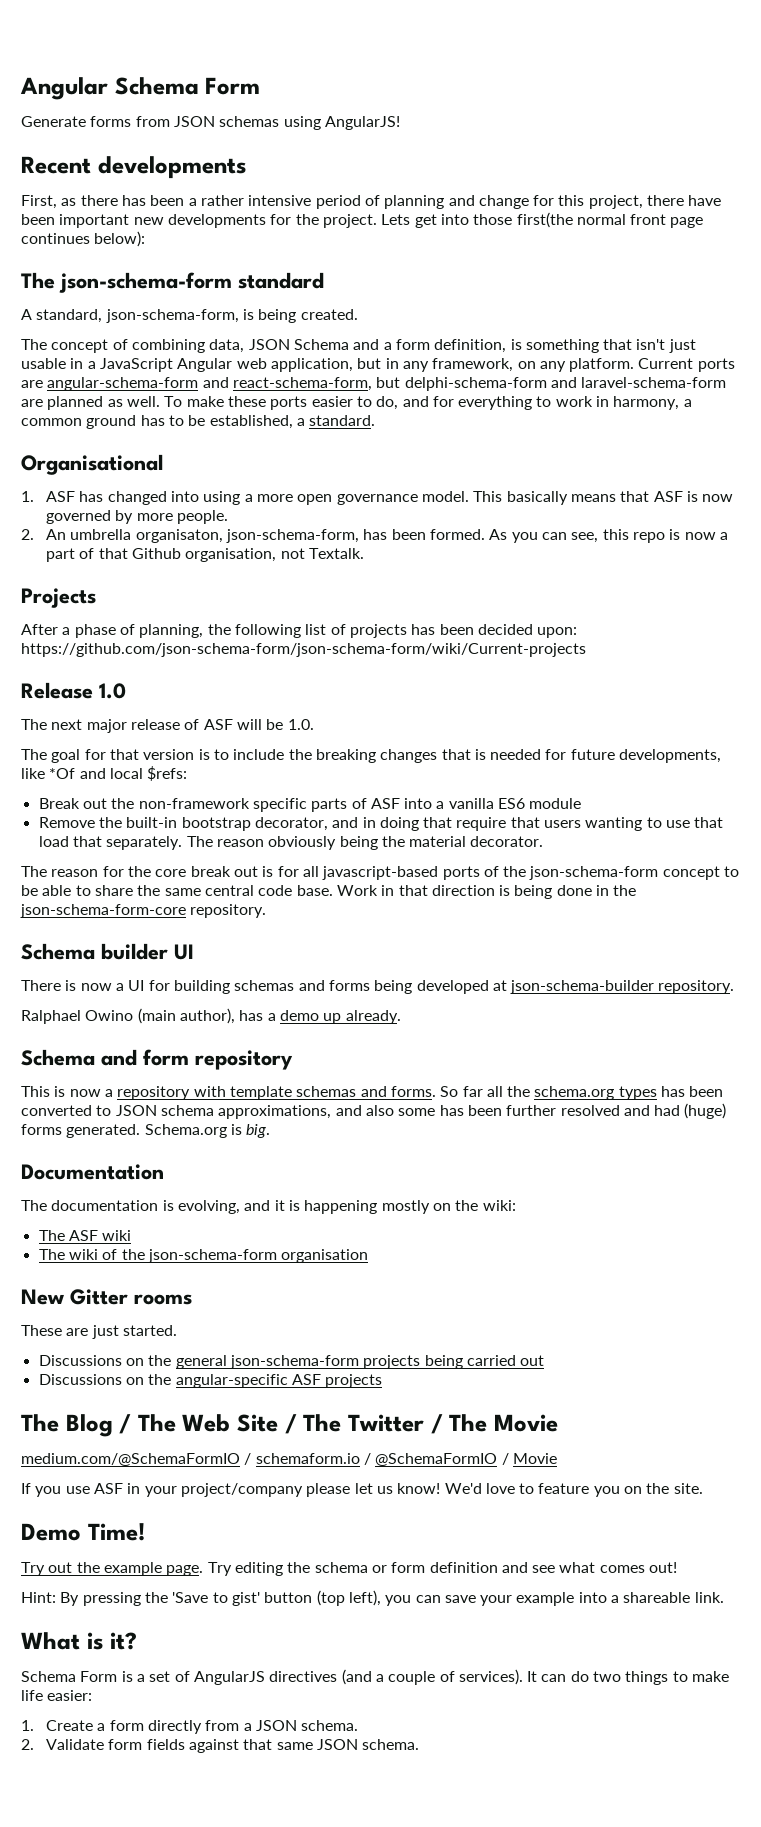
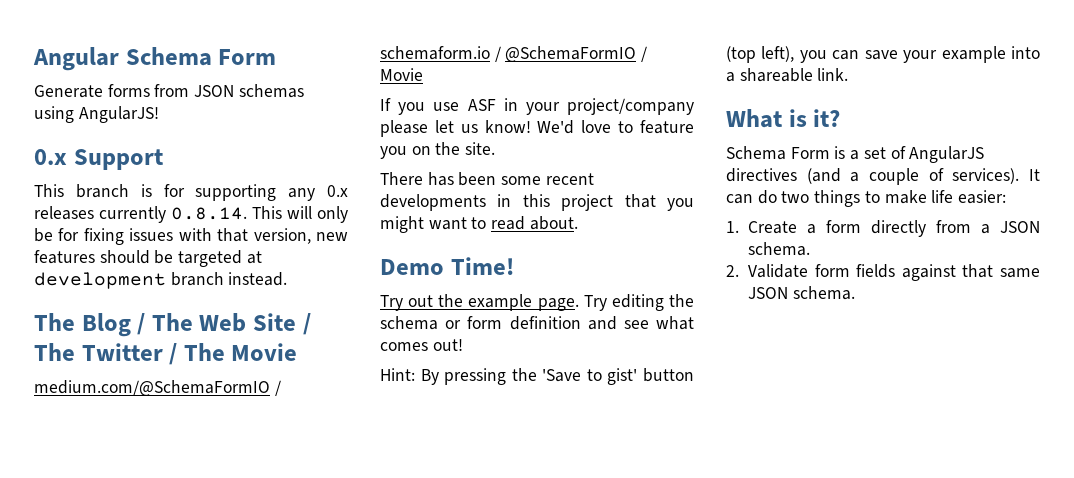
[21,156,247,179] [21,195,722,209] [21,212,704,228] [21,231,146,247] [21,272,324,293] [21,309,358,323] [21,339,696,353] [21,358,735,372] [21,377,727,391] [21,396,692,410] [21,415,376,429] [21,454,163,475] [21,491,734,505] [46,510,229,524] [21,529,728,543] [46,548,365,562] [21,588,96,608] [21,624,578,638] [21,643,586,657] [21,682,126,699] [21,719,314,733] [21,749,722,763] [21,766,188,781] [38,798,582,812] [38,817,724,831] [38,836,544,850] [21,866,740,880] [21,885,637,899] [20,904,267,918] [21,943,194,960] [21,980,735,994] [21,1008,401,1024] [21,1049,293,1070] [21,1086,724,1100] [21,1103,727,1119] [21,1124,271,1138] [21,1164,164,1180] [21,1200,516,1214] [38,1230,132,1241] [38,1249,369,1263] [21,1289,192,1305] [21,1325,177,1339] [38,1355,545,1369] [38,1374,383,1388] Recent developments // First, as there has been a rather intensive period of planning and change for this project, there have been important new developments for the project. Lets get into those first(the normal front page continues below): // The json-schema-form standard // A standard, json-schema-form, is being created. // The concept of combining data, JSON Schema and a form definition, is something that isn't just usable in a JavaScript Angular web application, but in any framework, on any platform. Current ports are angular-schema-form and react-schema-form, but delphi-schema-form and laravel-schema-form are planned as well. To make these ports easier to do, and for everything to work in harmony, a common ground has to be established, a standard. // Organisational // 1. ASF has changed into using a more open governance model. This basically means that ASF is now governed by more people. // 2. An umbrella organisaton, json-schema-form, has been formed. As you can see, this repo is now a part of that Github organisation, not Textalk. // Projects // After a phase of planning, the following list of projects has been decided upon: https://github.com/json-schema-form/json-schema-form/wiki/Current-projects // Release 1.0 // The next major release of ASF will be 1.0. // The goal for that version is to include the breaking changes that is needed for future developments, like *Of and local $refs: // Break out the non-framework specific parts of ASF into a vanilla ES6 module // Remove the built-in bootstrap decorator, and in doing that require that users wanting to use that load that separately. The reason obviously being the material decorator. // The reason for the core break out is for all javascript-based ports of the json-schema-form concept to be able to share the same central code base. Work in that direction is being done in the json-schema-form-core repository. // Schema builder UI // There is now a UI for building schemas and forms being developed at json-schema-builder repository. // Ralphael Owino (main author), has a demo up already. // Schema and form repository // This is now a repository with template schemas and forms. So far all the schema.org types has been converted to JSON schema approximations, and also some has been further resolved and had (huge) forms generated. Schema.org is big. // Documentation // The documentation is evolving, and it is happening mostly on the wiki: // The ASF wiki // The wiki of the json-schema-form organisation // New Gitter rooms // These are just started. // Discussions on the general json-schema-form projects being carried out // Discussions on the angular-specific ASF projects -> [34,149,163,170] [34,184,348,201] [34,206,348,223] [34,228,349,245] [34,250,262,267] [34,272,288,289] 0.x Support // This branch is for supporting any 0.x releases currently 0.8.14. This will only be for fixing issues with that version, new features should be targeted at development branch instead.
(703, 1488) none -> [380,172,594,186] [380,194,694,211] [380,216,578,233] // There has been some recent developments in this project that you might want to read about.

